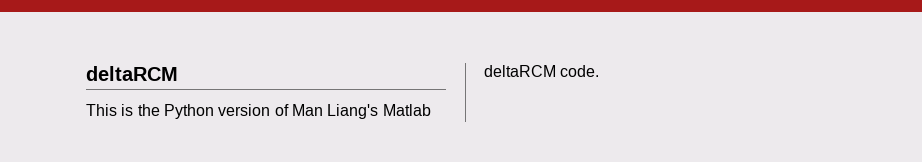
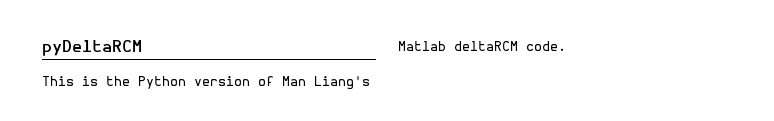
[86,66,178,81] deltaRCM -> [42,40,142,56] pyDeltaRCM

